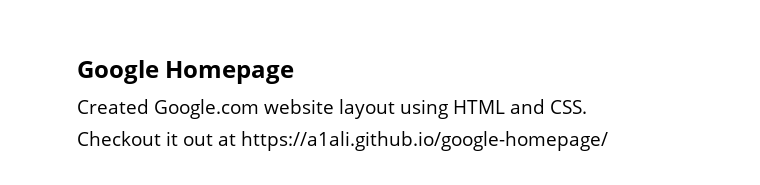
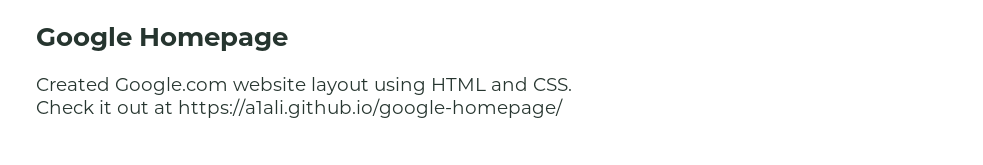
[77,131,161,146] Checkout -> [36,100,94,114] Check

